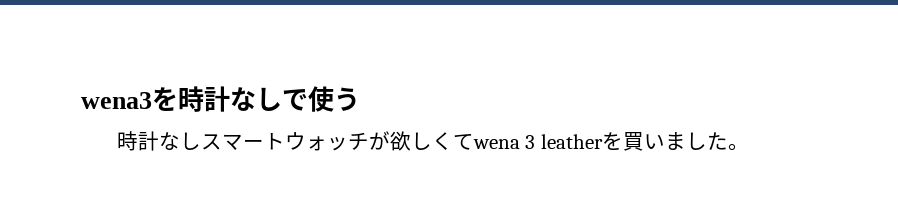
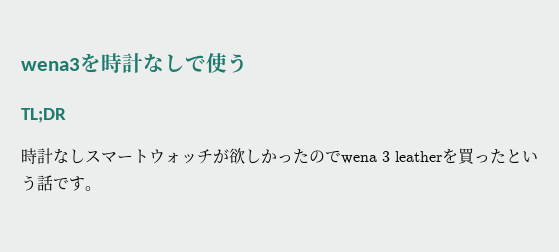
(360, 99) none -> [21,108,66,123] // TL;DR
[431,132,474,150] くて -> [261,149,341,164] かったので
[643,132,728,150] いました -> [474,149,538,164] [21,175,85,191] ったという話です

